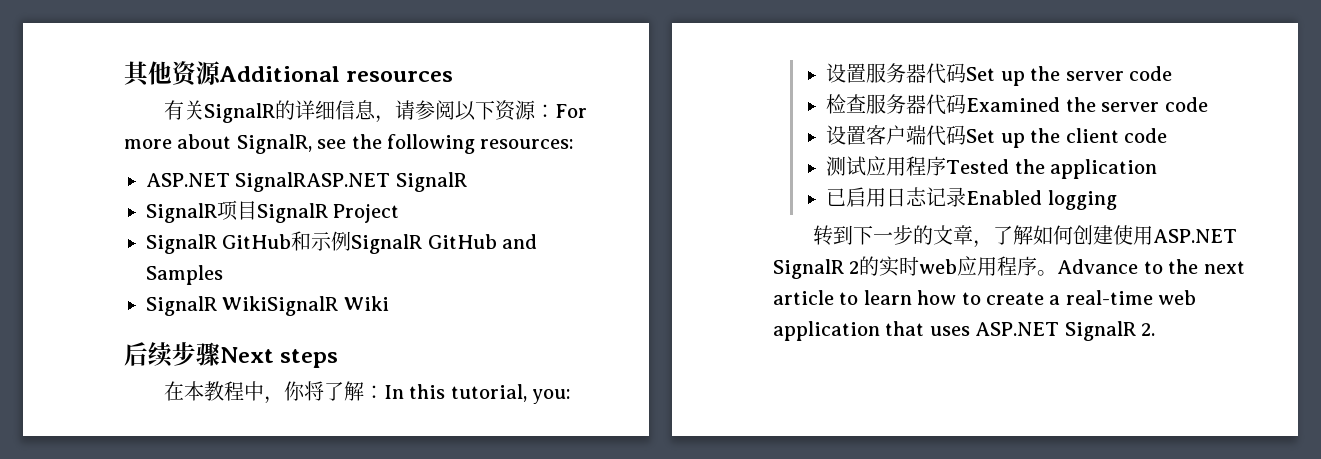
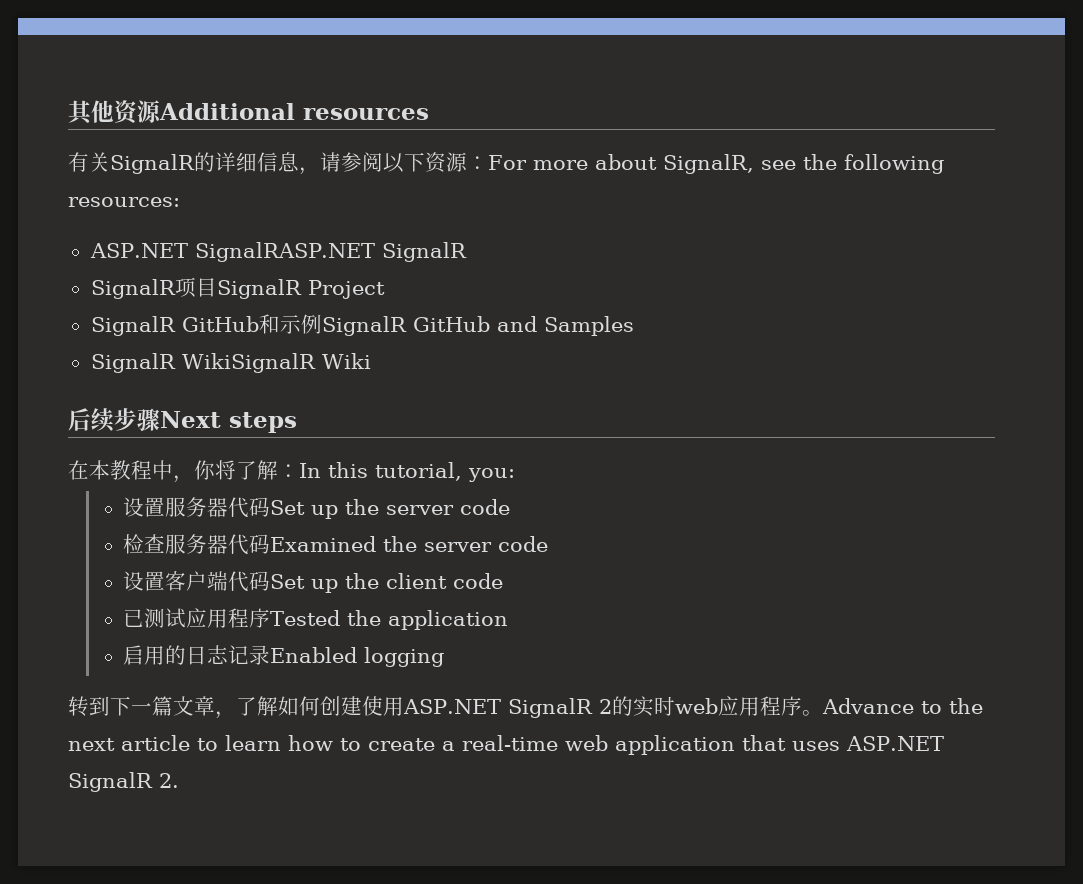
(1167, 135) none -> [122,609,144,627] 已
[826,187,887,207] 已启用 -> [122,645,186,665] 启用的
[893,225,934,245] 步的 -> [152,696,173,716] 篇

